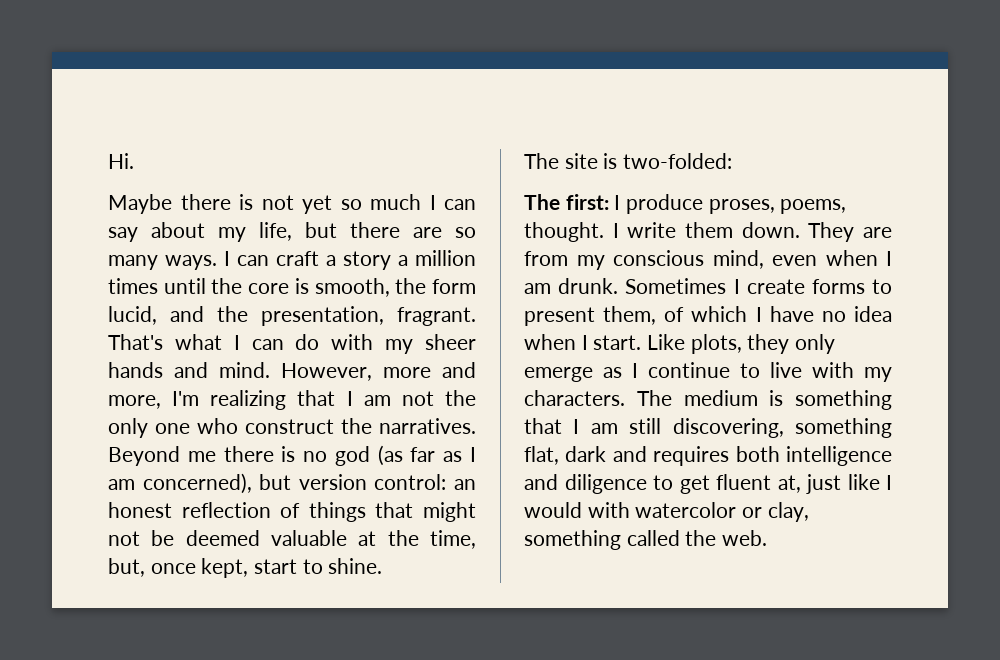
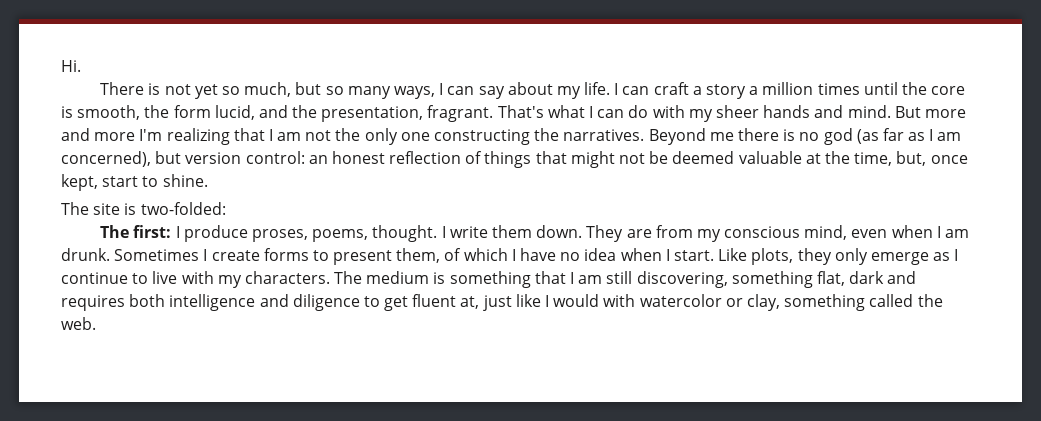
[108,194,231,214] Maybe there -> [100,82,145,95] There
[370,194,421,210] much -> [244,82,435,99] much, but so many ways,
[259,222,476,241] [108,255,217,270] life, but there are so many ways. -> [584,82,611,95] life.
[281,363,372,381] However, -> [894,106,921,118] But
[108,395,161,409] more, -> [94,132,136,141] more
[197,418,334,434] who construct -> [434,129,531,145] constructing

